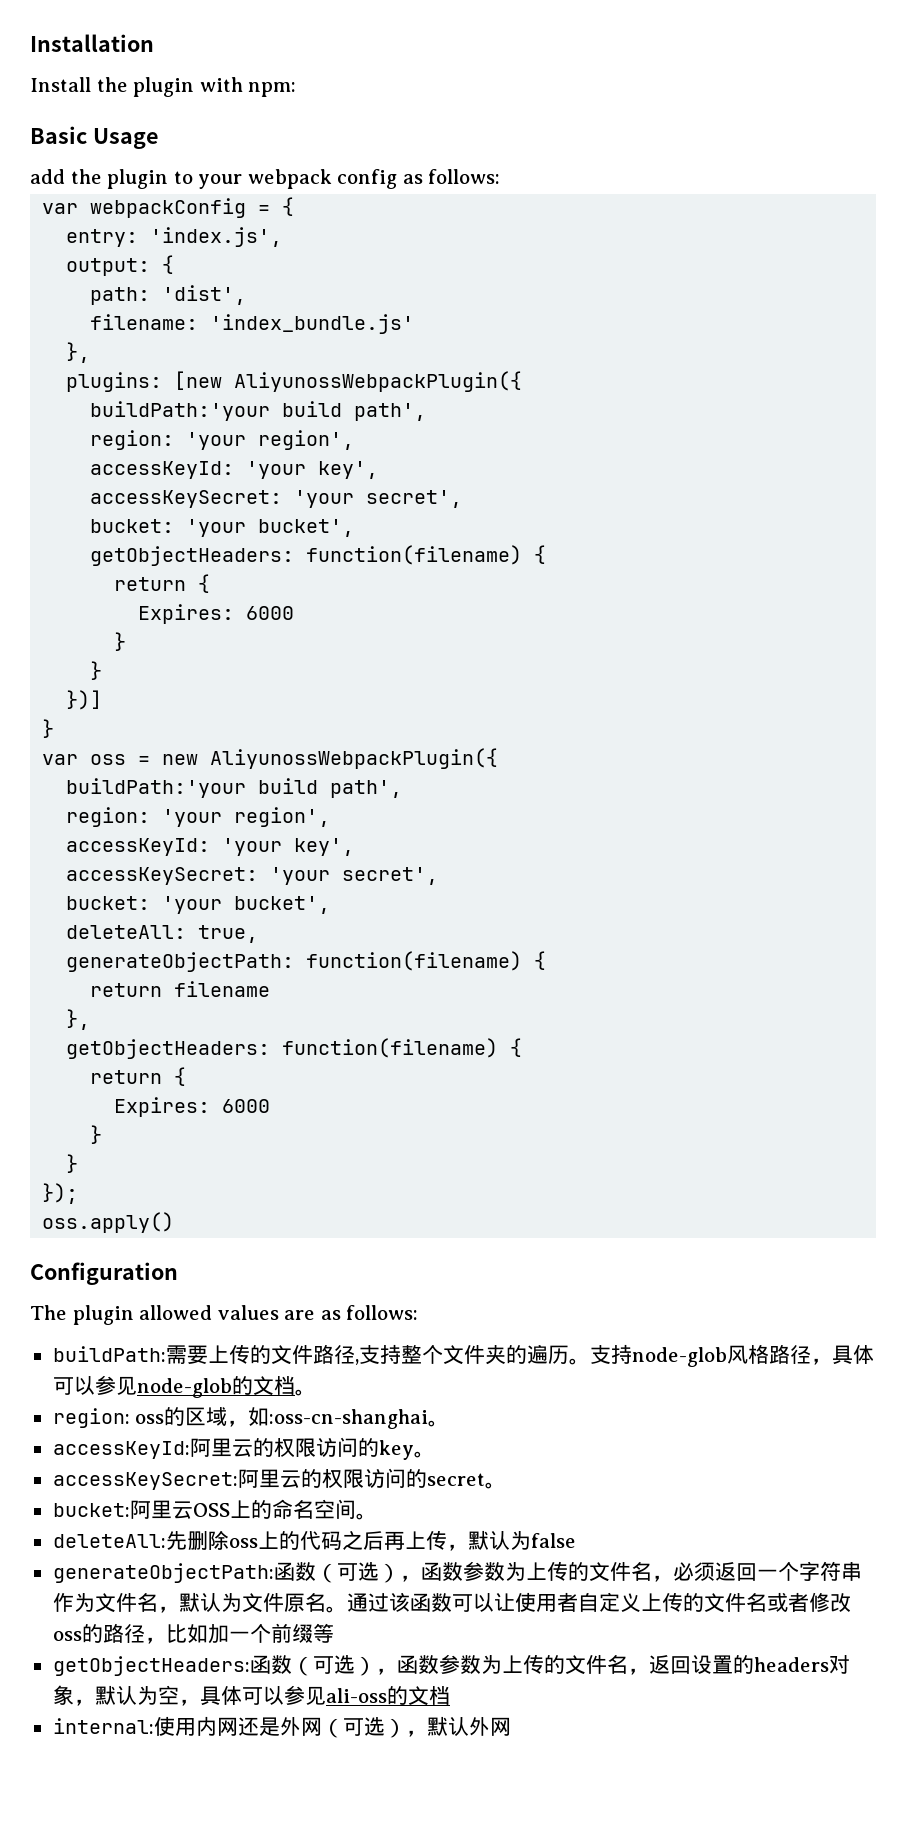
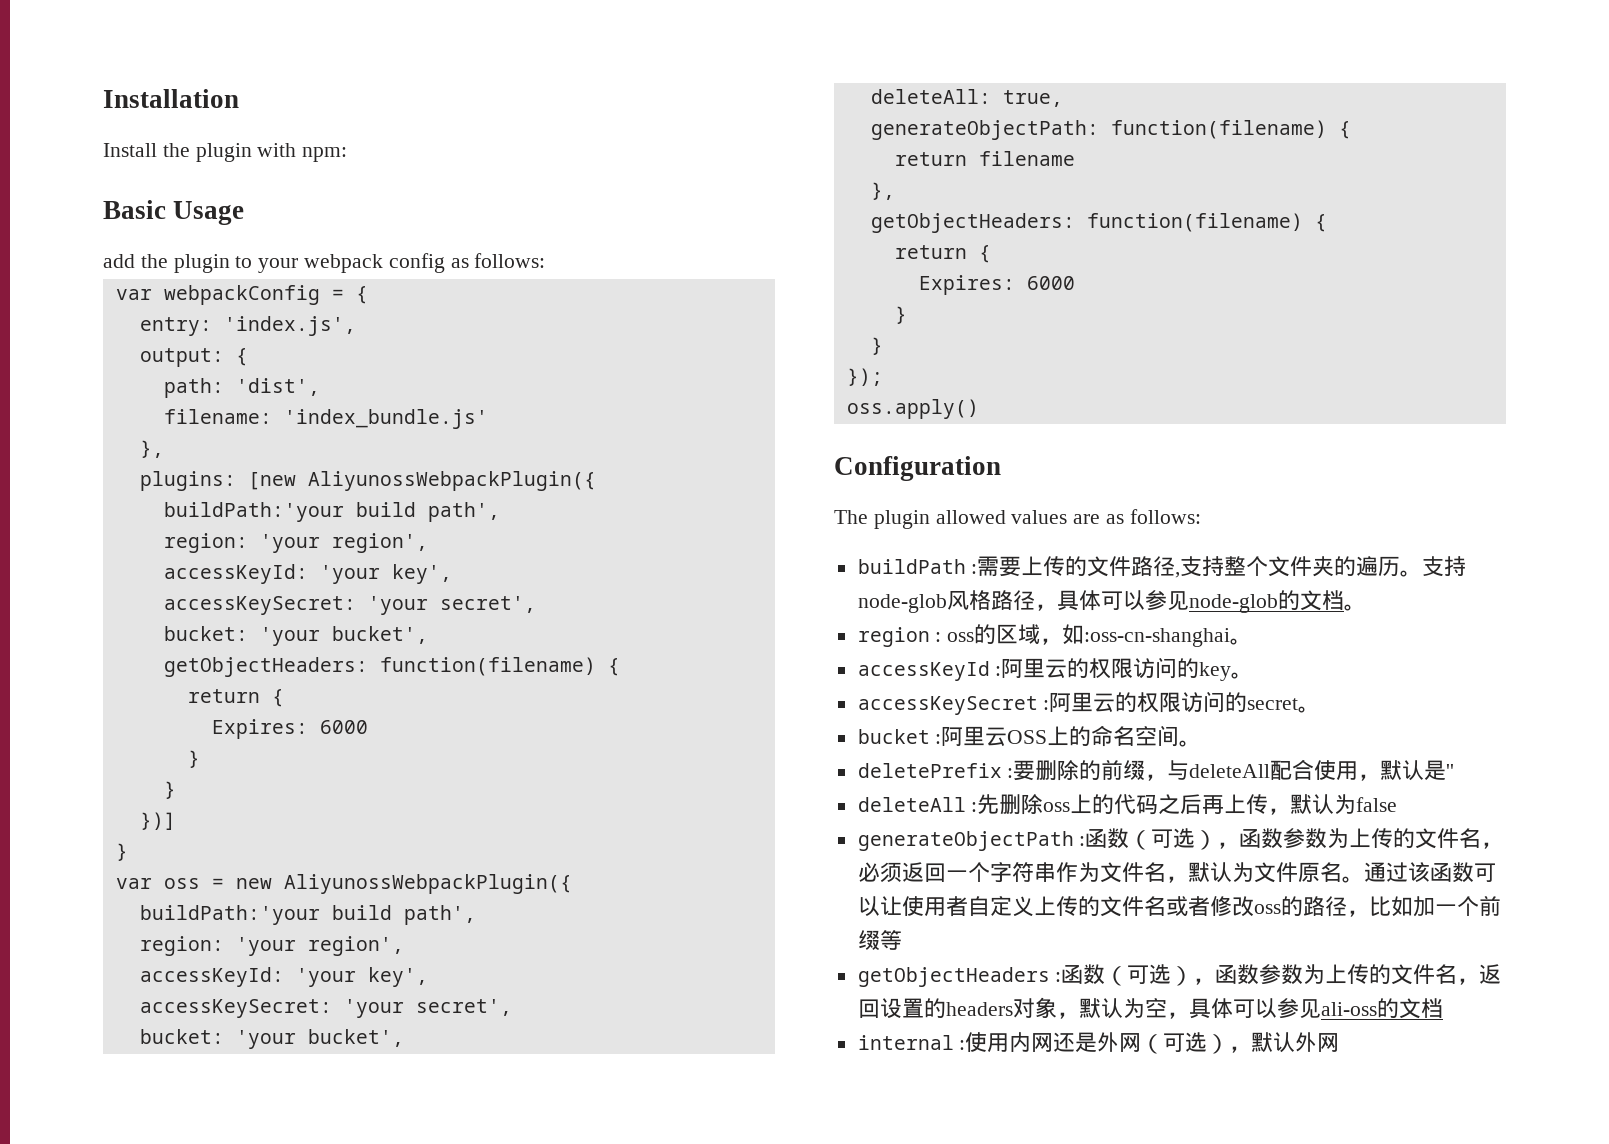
[52,1346,166,1362] buildPath: -> [857,559,978,574] buildPath :
[52,1408,130,1428] region: -> [857,627,942,647] region :
[52,1441,190,1459] accessKeyId: -> [857,661,1002,681] accessKeyId :
[52,1472,238,1490] accessKeySecret: -> [857,696,1050,715] accessKeySecret :
[52,1503,130,1517] bucket: -> [857,729,942,744] bucket :
[52,1534,166,1548] deleteAll: -> [857,759,1455,781] [857,797,978,812] deletePrefix :要删除的前缀，与deleteAll配合使用，默认是'' // deleteAll :
[52,1563,274,1583] generateObjectPath: -> [857,831,1086,851] generateObjectPath :
[52,1656,250,1676] getObjectHeaders: -> [857,967,1062,987] getObjectHeaders :
[52,1718,154,1734] internal: -> [857,1035,966,1050] internal :

